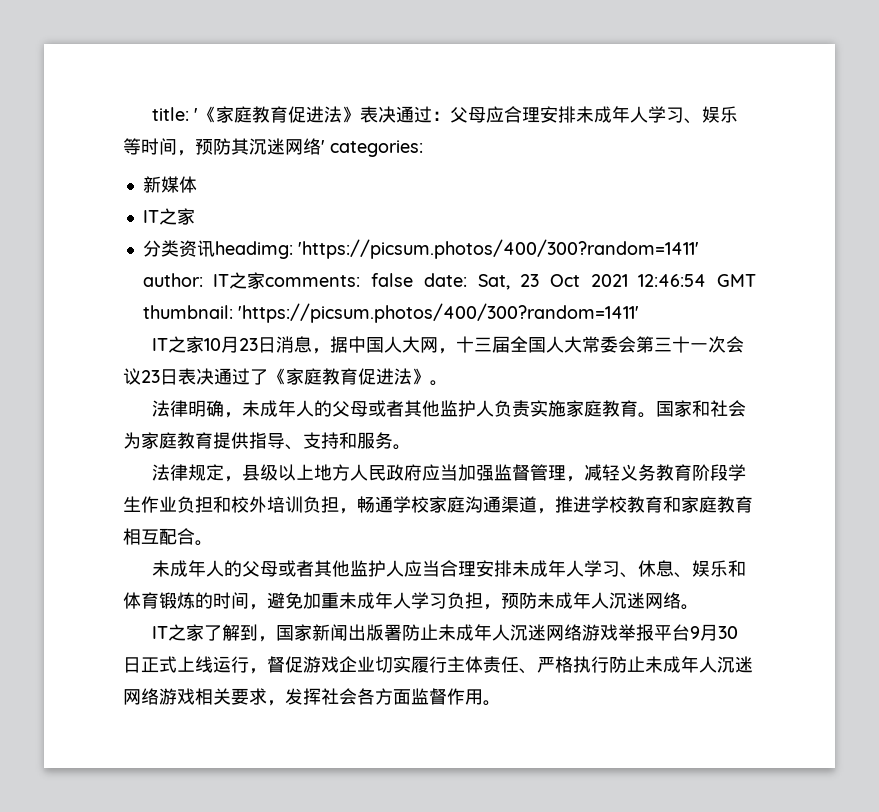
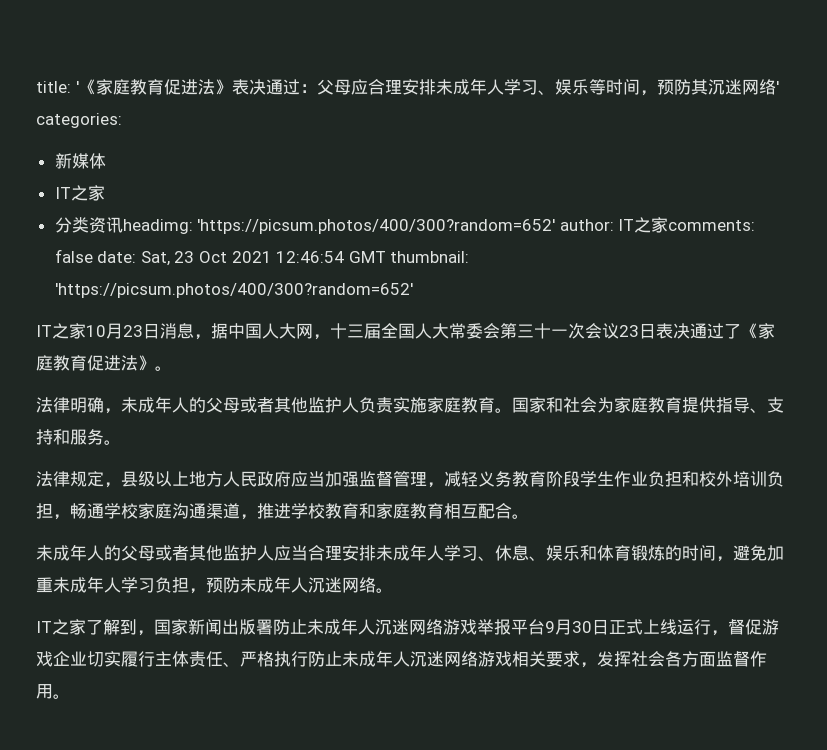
[297,239,699,259] 'https://picsum.photos/400/300?random=1411' -> [197,219,556,234] 'https://picsum.photos/400/300?random=652'
[237,303,639,323] 'https://picsum.photos/400/300?random=1411' -> [54,283,413,298] 'https://picsum.photos/400/300?random=652'

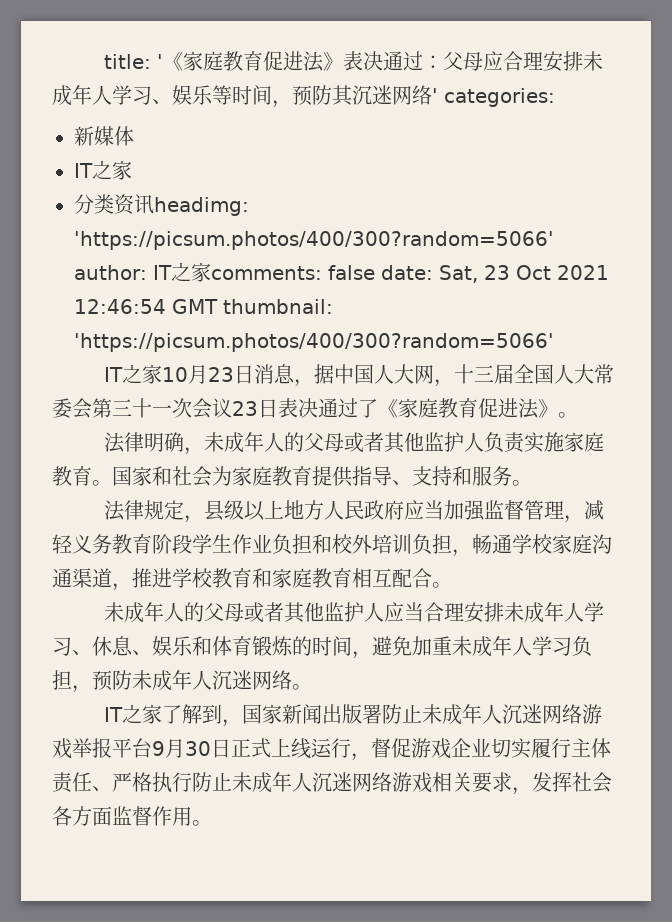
[197,219,556,234] 'https://picsum.photos/400/300?random=652' -> [74,231,554,250] 'https://picsum.photos/400/300?random=5066'
[54,283,413,298] 'https://picsum.photos/400/300?random=652' -> [74,333,554,352] 'https://picsum.photos/400/300?random=5066'

